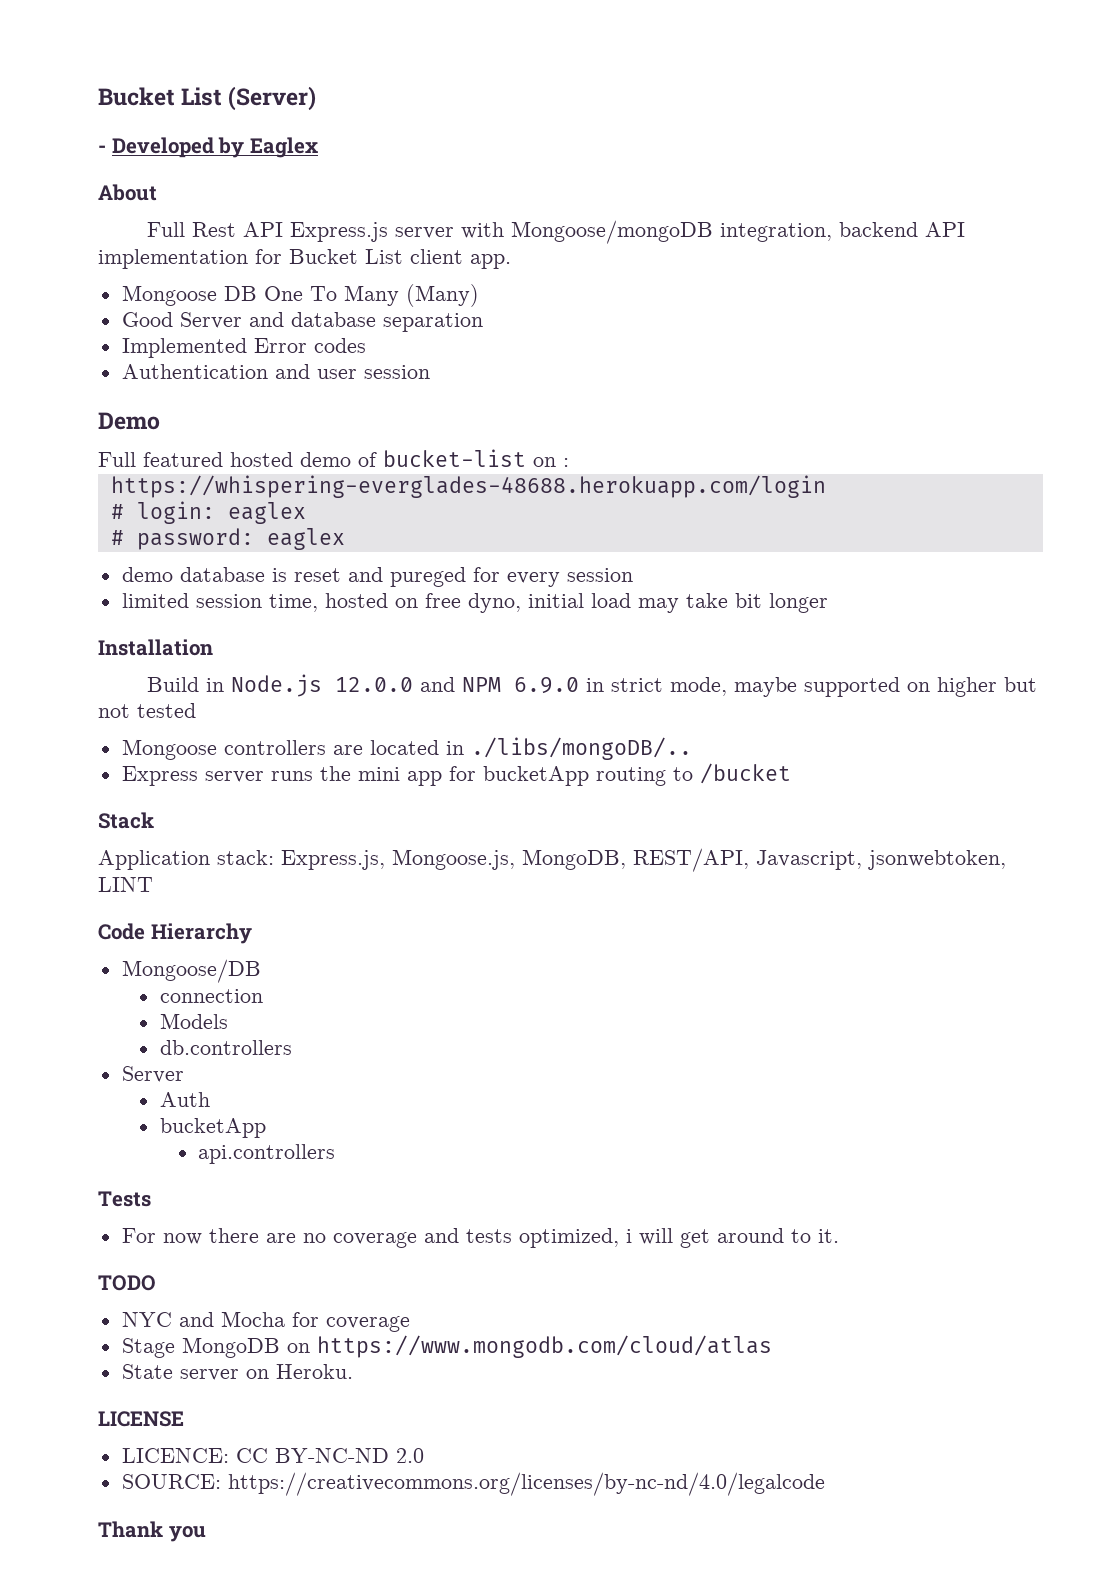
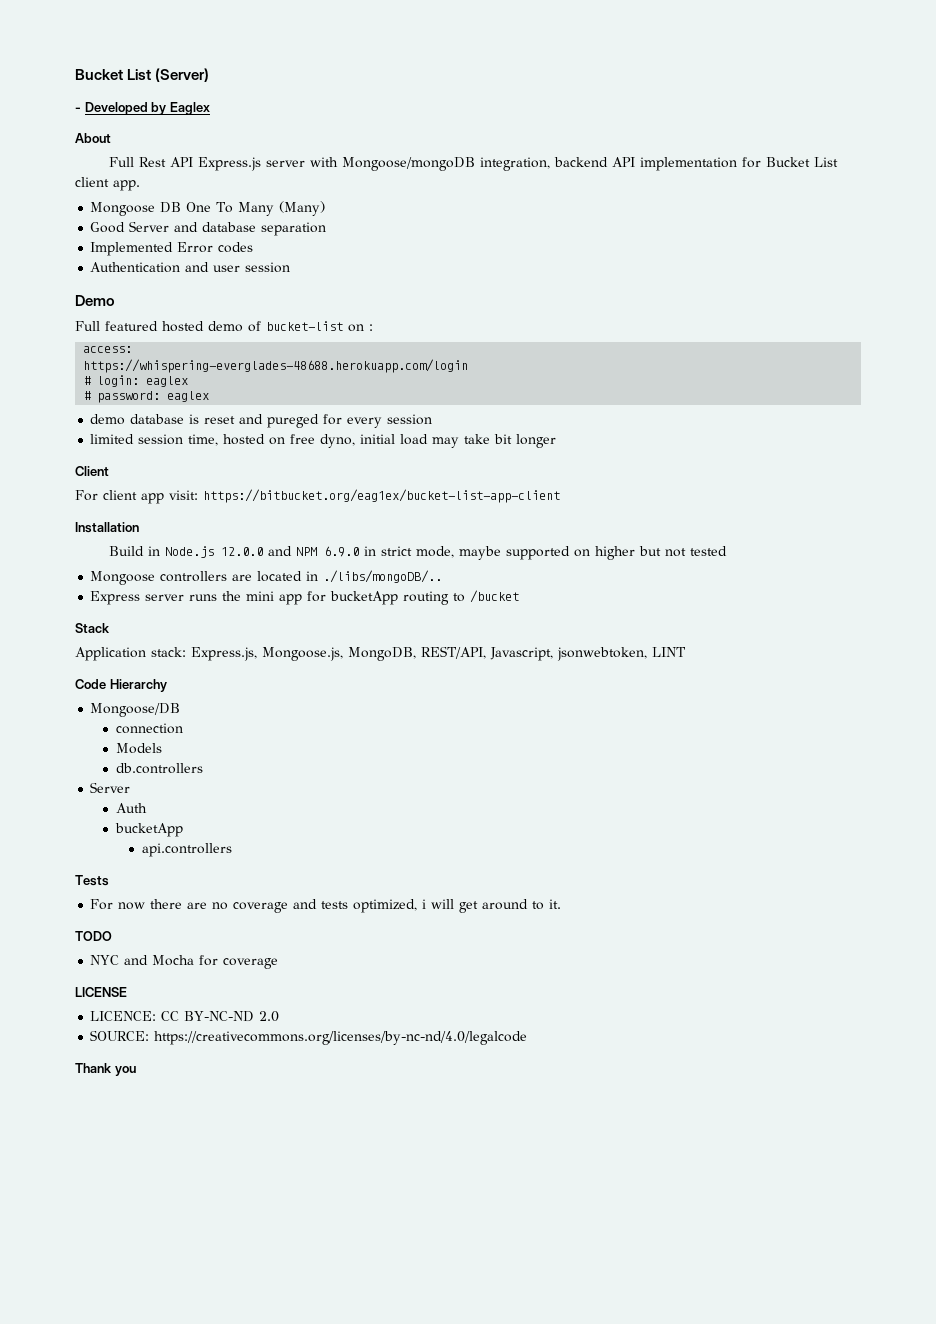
(569, 462) none -> [83,346,133,353] // access:
(828, 603) none -> [75,466,109,476] [75,489,560,504] // Client // For client app visit: https://bitbucket.org/eag1ex/bucket-list-app-client
[121,1335,772,1358] [121,1364,353,1381] // Stage MongoDB on https://www.mongodb.com/cloud/atlas // State server on Heroku. -> (279, 963) none

